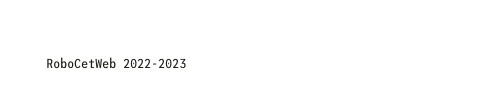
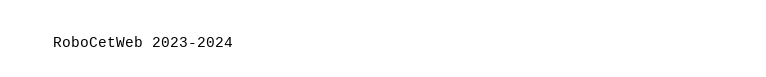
[123,58,186,69] 2022-2023 -> [152,37,233,47] 2023-2024

